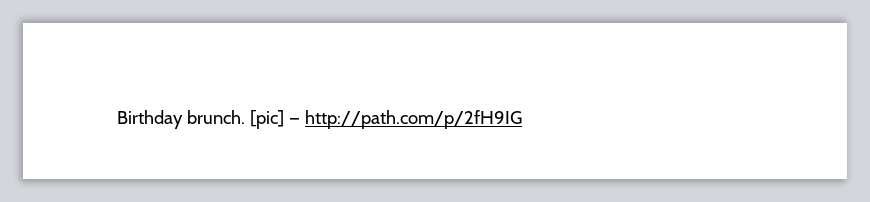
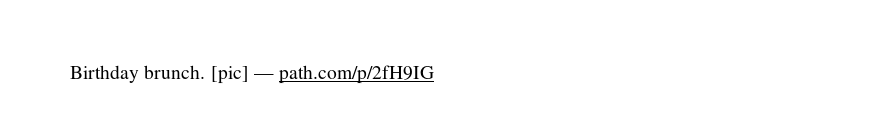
[304,110,522,129] http://path.com/p/2fH9IG -> [279,65,435,84] path.com/p/2fH9IG

